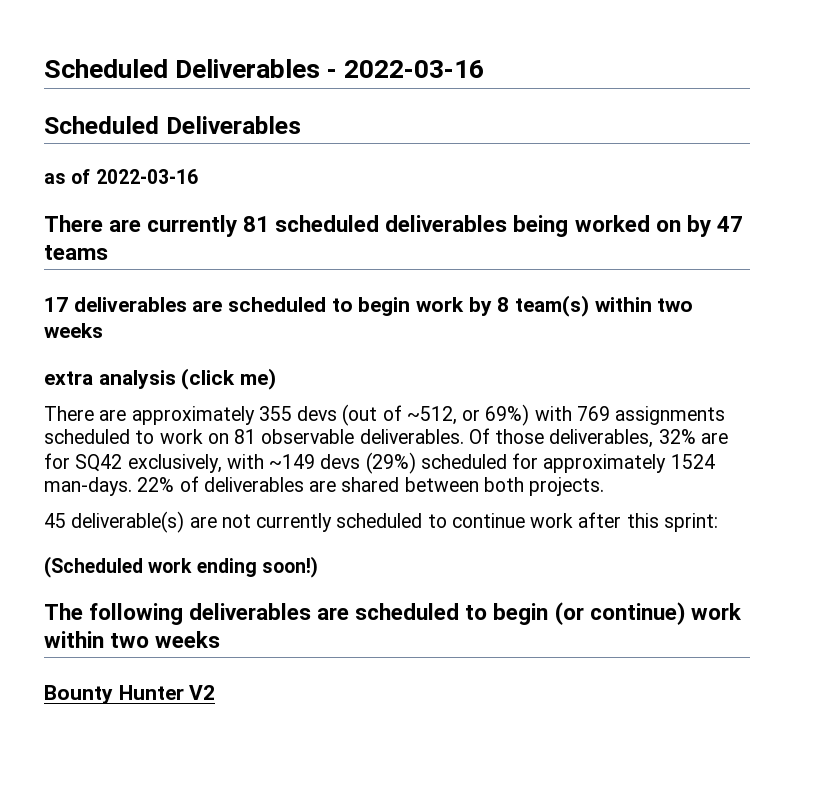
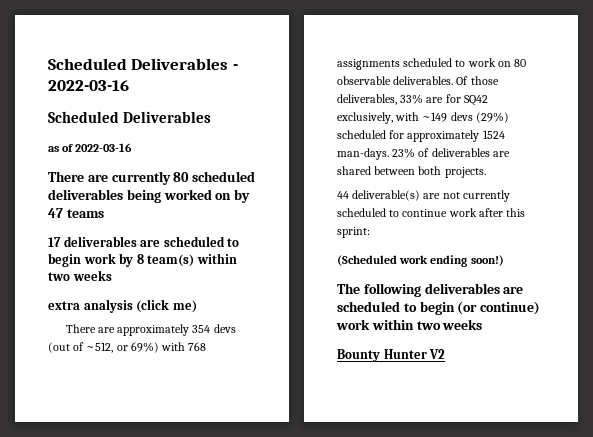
[243,216,270,232] 81 -> [173,172,190,182] 80
[258,406,292,421] 355 -> [192,325,211,333] 354
[576,406,610,421] 769 -> [188,342,207,351] 768
[234,429,257,444] 81 -> [514,59,527,67] 80
[658,429,696,444] 32% -> [400,94,424,104] 33%
[137,477,175,492] 22% -> [392,148,416,158] 23%
[44,513,66,528] 45 -> [337,191,349,199] 44

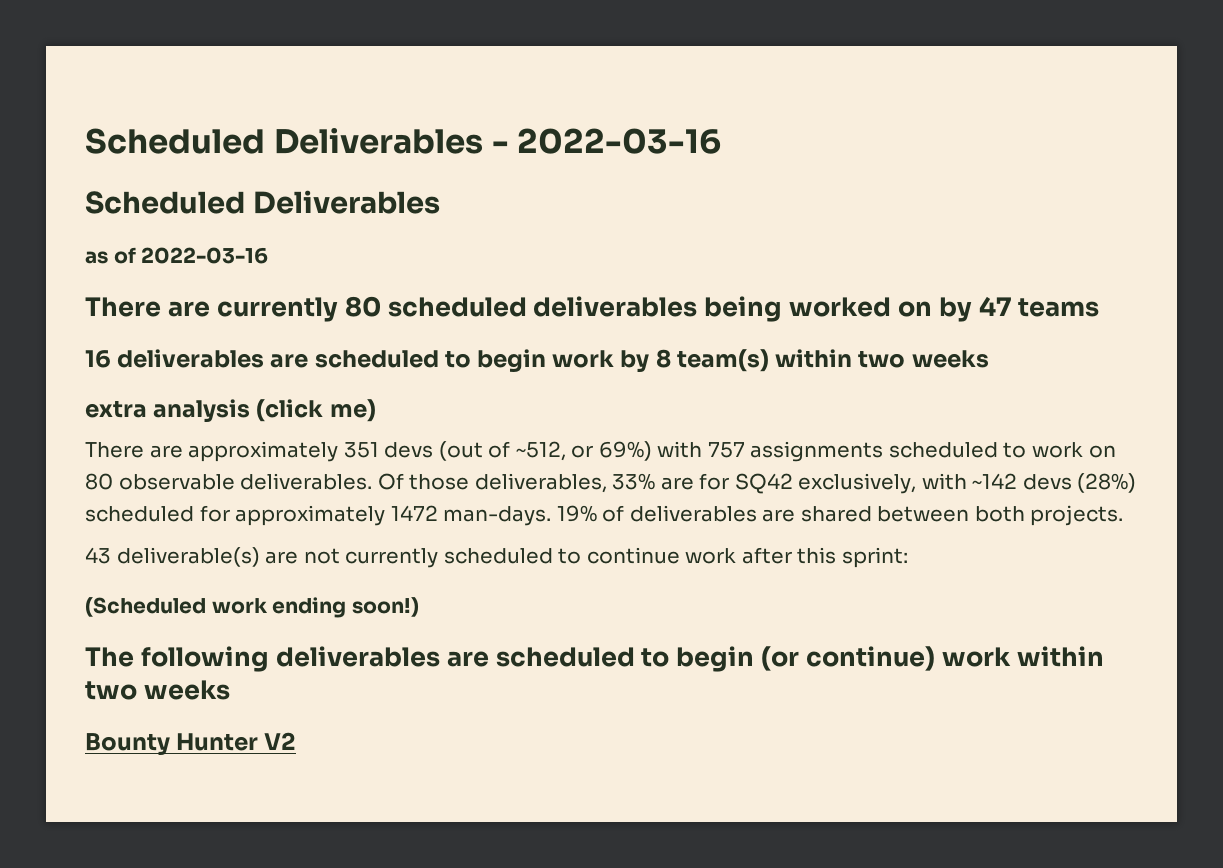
[48,237,61,247] 17 -> [85,350,111,368] 16
[192,325,211,333] 354 -> [343,442,379,458] 351
[188,342,207,351] 768 -> [707,442,745,458] 757
[422,112,509,123] [337,130,505,142] [337,148,416,160] ~149 devs (29%) scheduled for approximately 1524 man-days. 23% -> [972,473,1137,493] [85,505,597,526] ~142 devs (28%) scheduled for approximately 1472 man-days. 19%
[337,191,349,199] 44 -> [85,547,111,564] 43

